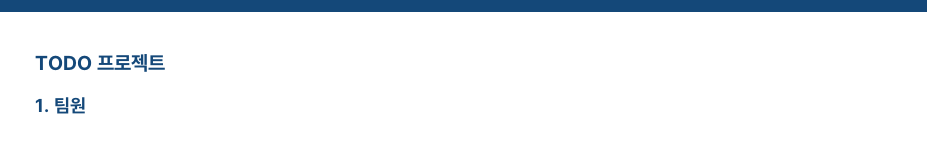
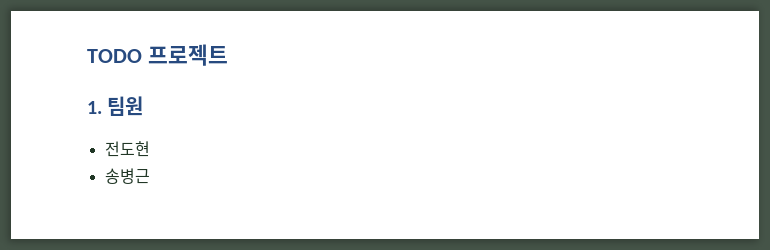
(86, 105) none -> [104,141,150,157] [104,168,150,184] // 전도현 // 송병근

